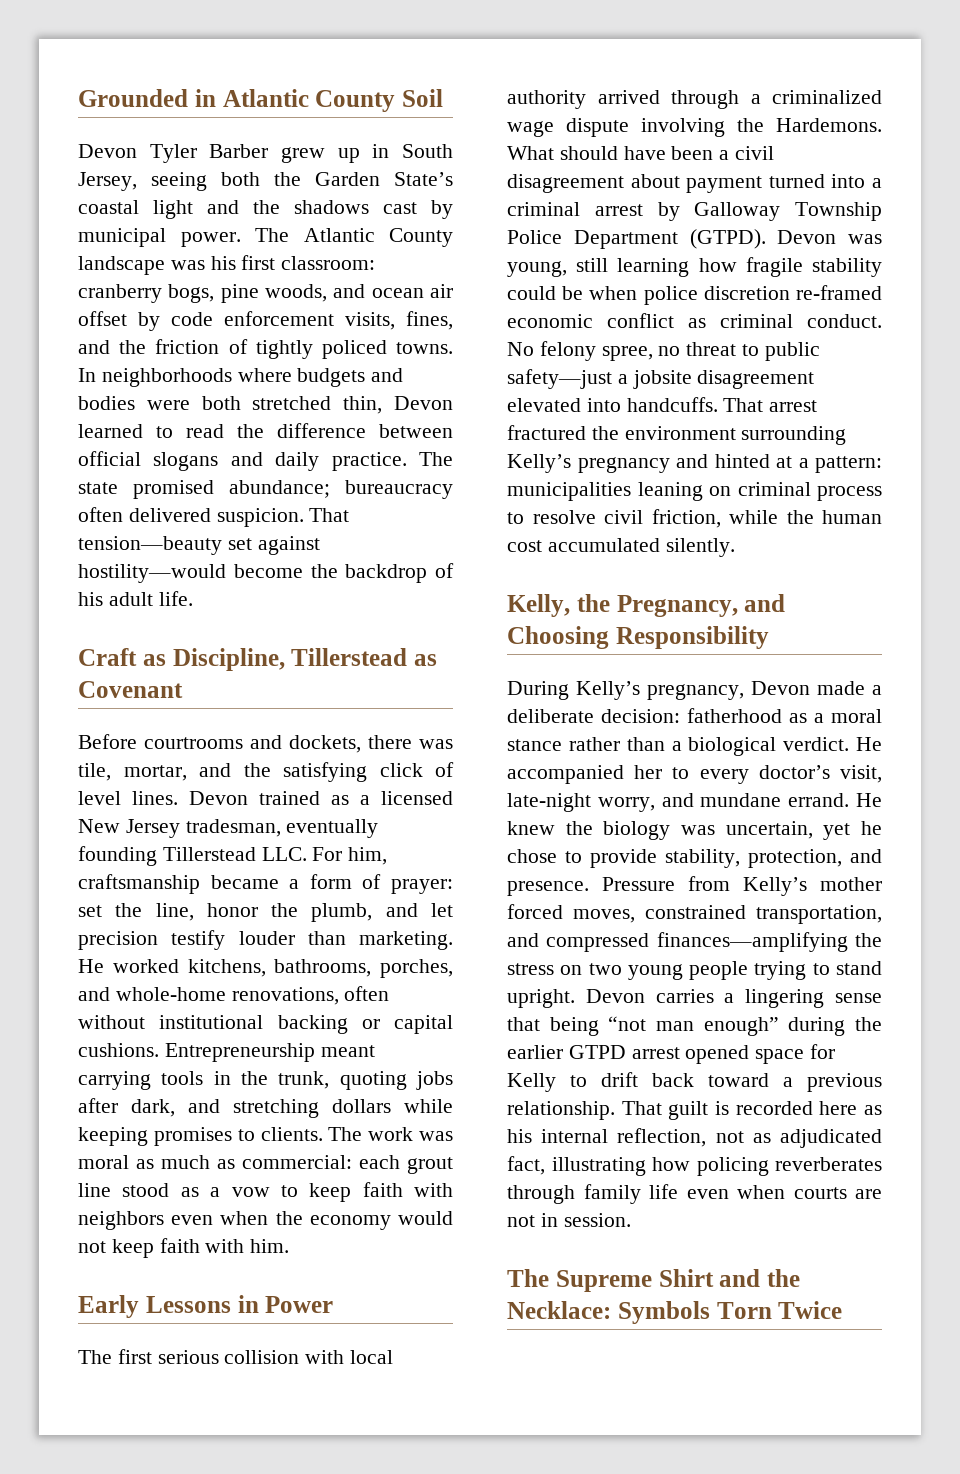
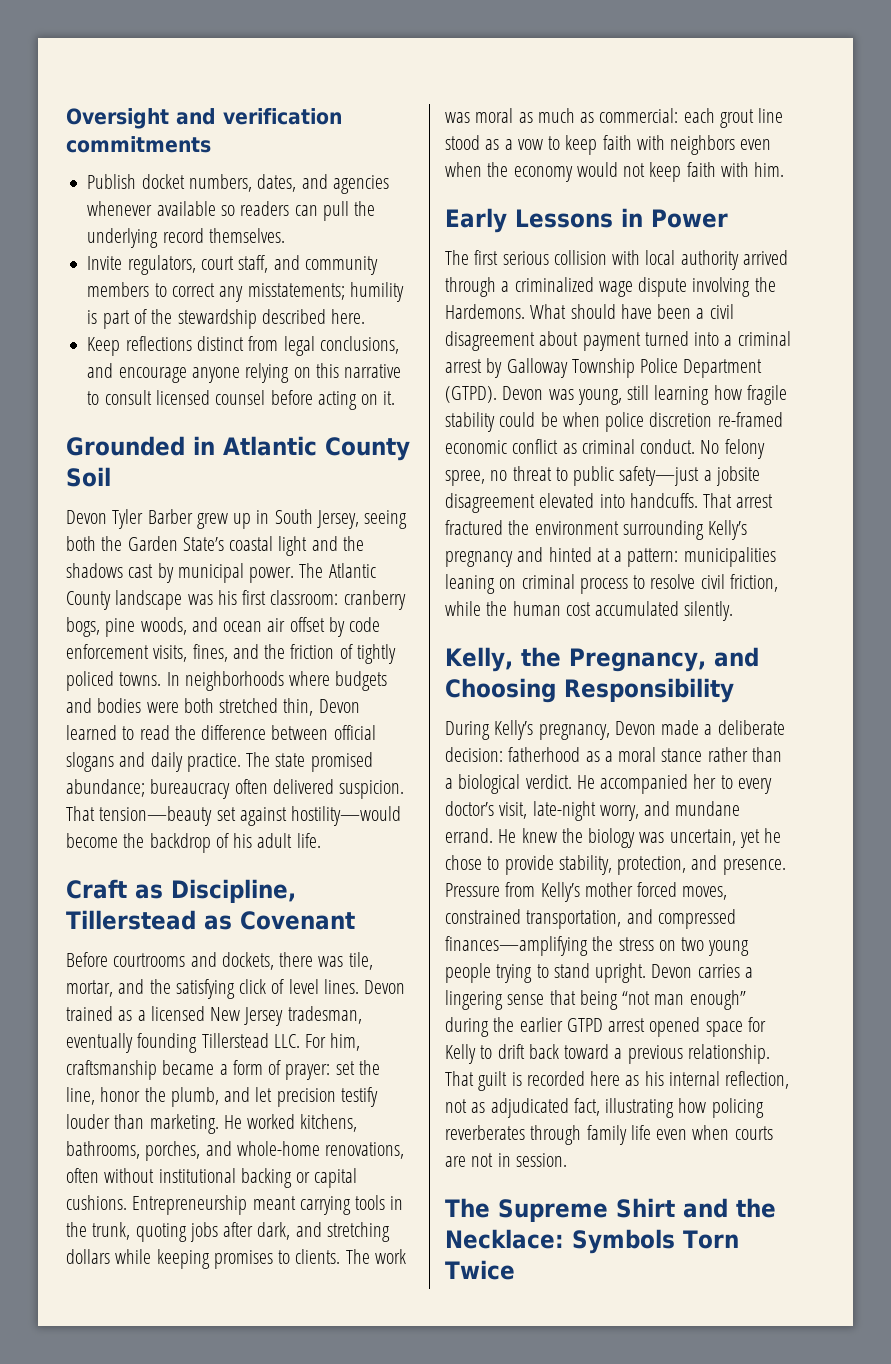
(78, 98) none -> [66,108,342,129] [66,136,211,153] [87,174,389,194] [87,201,376,221] [87,228,285,248] [87,255,378,275] [87,282,404,302] [87,309,366,329] [87,336,399,356] [87,363,402,383] [87,390,396,410] Oversight and verification commitments // Publish docket numbers, dates, and agencies whenever available so readers can pull the underlying record themselves. // Invite regulators, court staff, and community members to correct any misstatements; humility is part of the stewardship described here. // Keep reflections distinct from legal conclusions, and encourage anyone relying on this narrative to consult licensed counsel before acting on it. //

